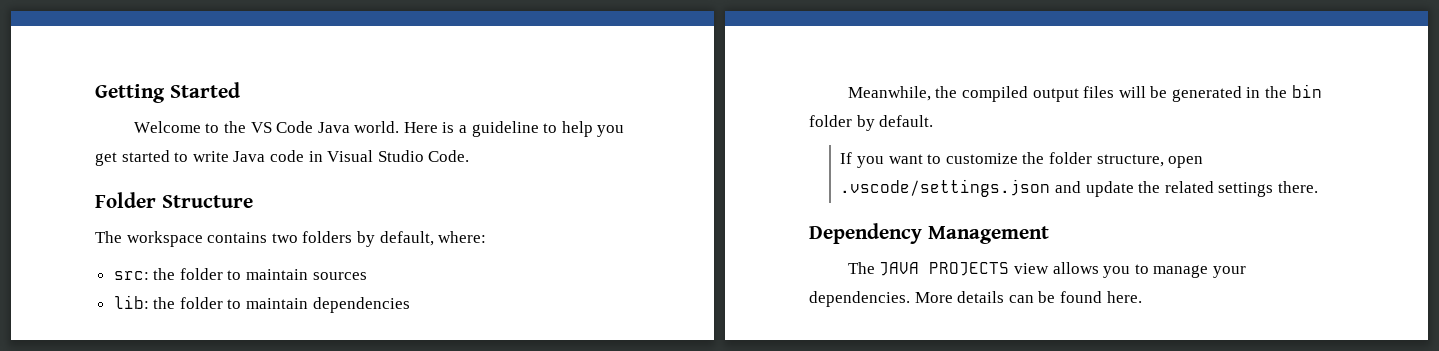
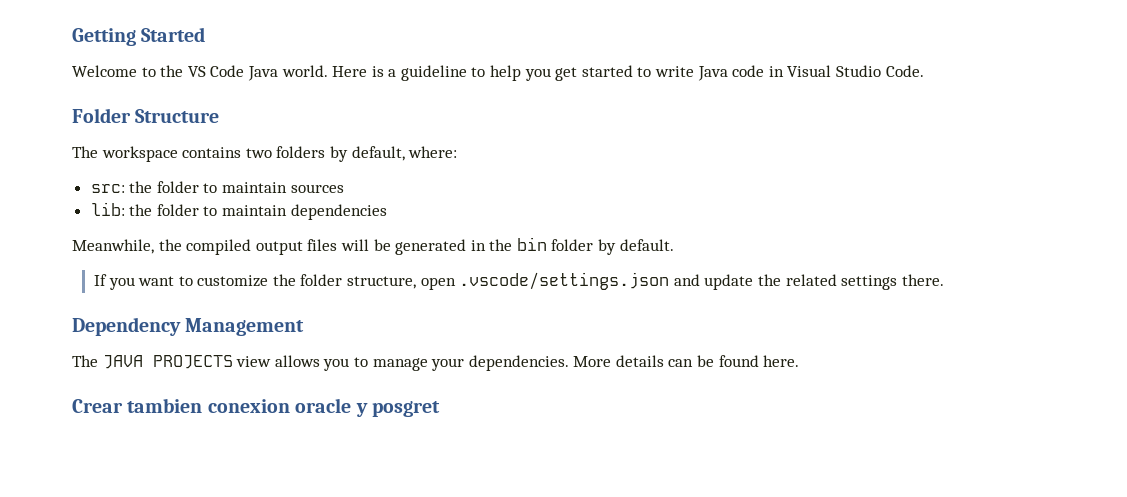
(1142, 297) none -> [72,398,440,417] // Crear tambien conexion oracle y posgret

